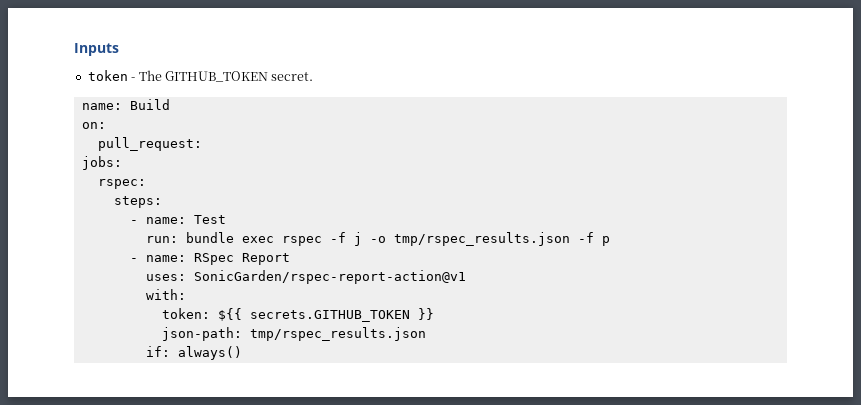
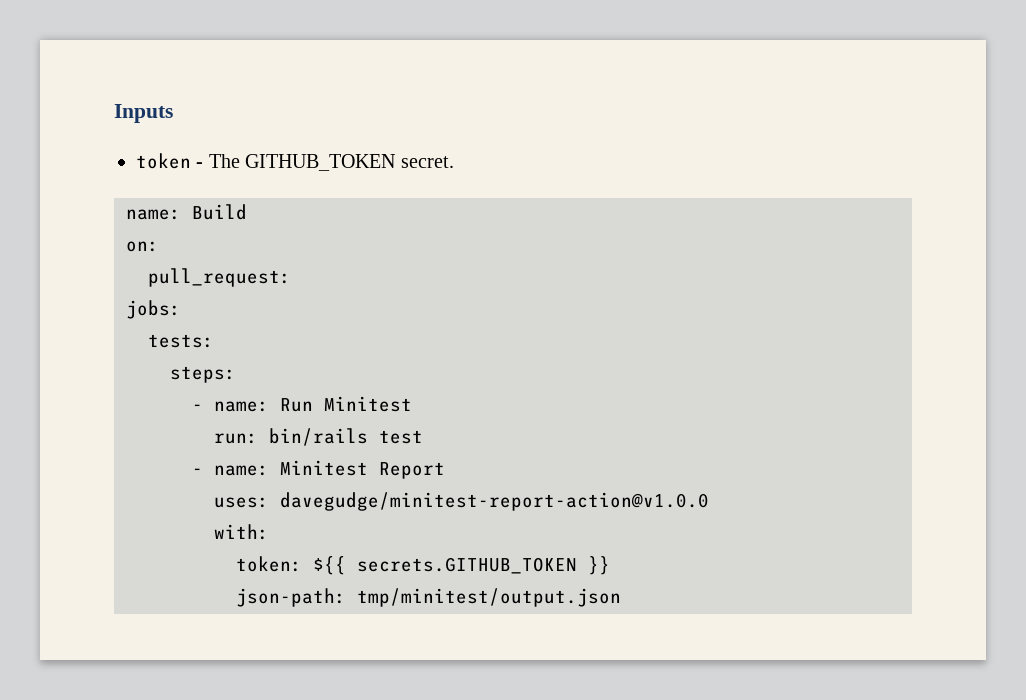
[97,179,146,189] rspec: -> [148,334,214,348] tests:
[193,215,226,224] Test -> [280,396,412,412] Run Minitest
[185,232,610,246] [129,253,234,265] bundle exec rspec -f j -o tmp/rspec_results.json -f p // - name: RSpec -> [269,428,423,446] [192,460,368,476] bin/rails test // - name: Minitest
[193,270,466,284] SonicGarden/rspec-report-action@v1 -> [280,492,709,511] davegudge/minitest-report-action@v1.0.0
[249,327,426,341] [145,346,242,360] tmp/rspec_results.json // if: always() -> [357,588,621,607] tmp/minitest/output.json

